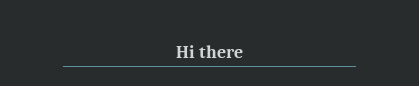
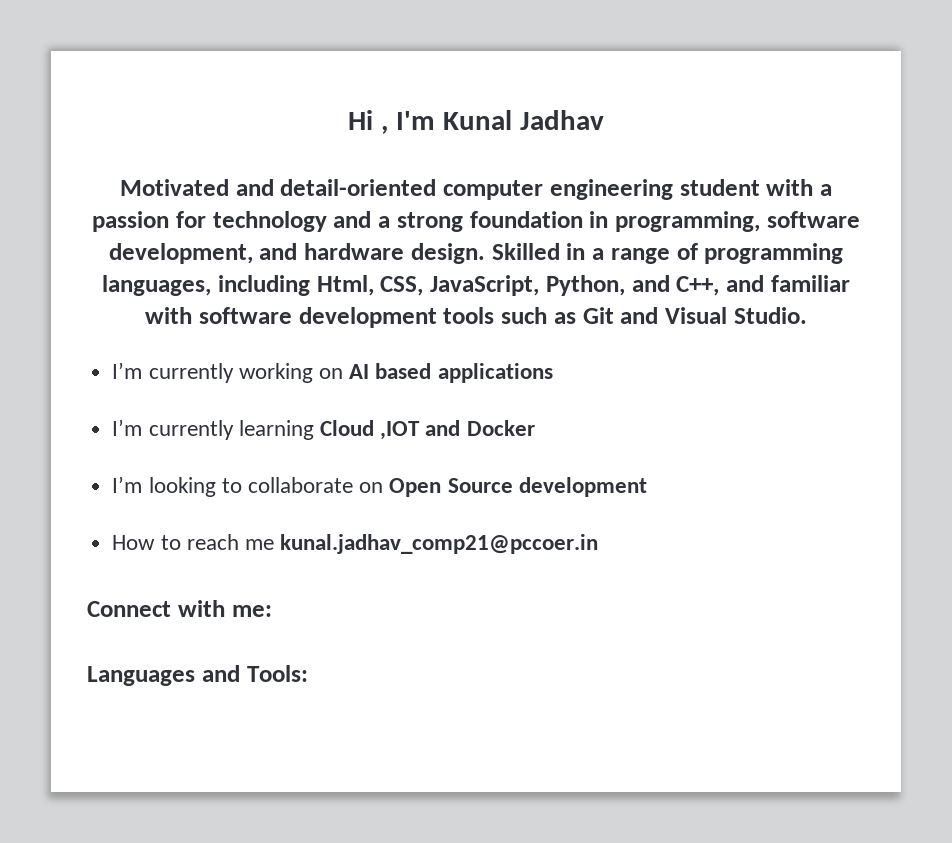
[199,45,244,58] there -> [381,110,604,134] [119,179,833,200] [92,211,860,232] [108,243,844,264] [102,275,850,296] [145,307,807,328] [112,362,553,383] [112,419,535,440] [112,476,647,497] [112,534,599,554] [87,600,272,617] [87,665,308,686] , I'm Kunal Jadhav // Motivated and detail-oriented computer engineering student with a passion for technology and a strong foundation in programming, software development, and hardware design. Skilled in a range of programming languages, including Html, CSS, JavaScript, Python, and C++, and familiar with software development tools such as Git and Visual Studio. // I’m currently working on AI based applications // I’m currently learning Cloud ,IOT and Docker // I’m looking to collaborate on Open Source development // How to reach me kunal.jadhav_comp21@pccoer.in // Connect with me: // Languages and Tools:

